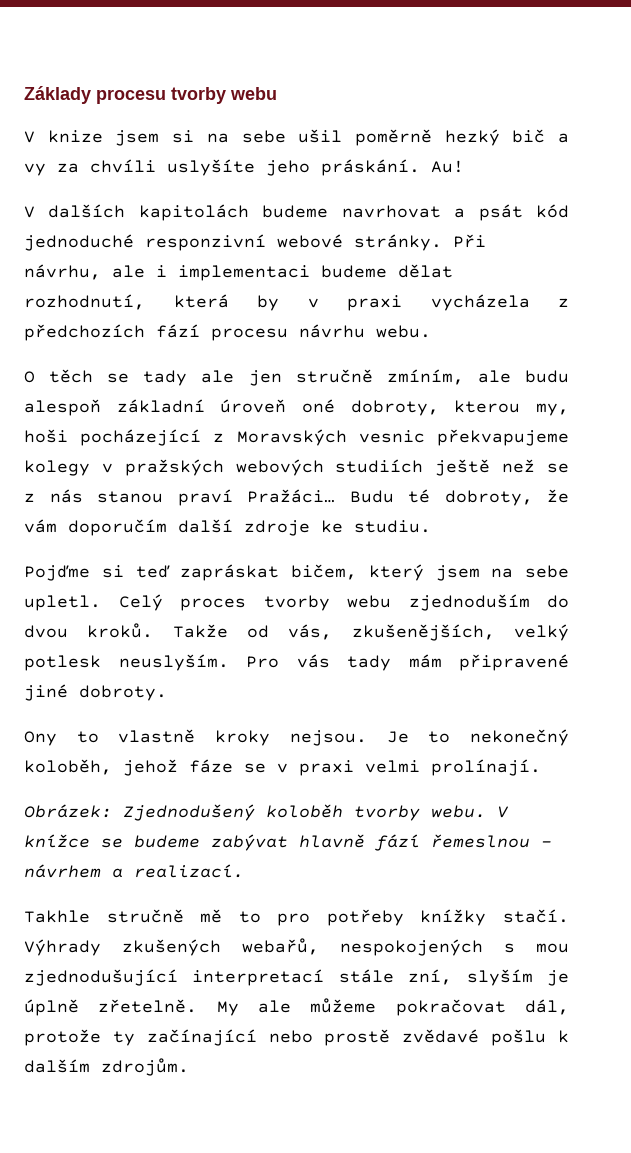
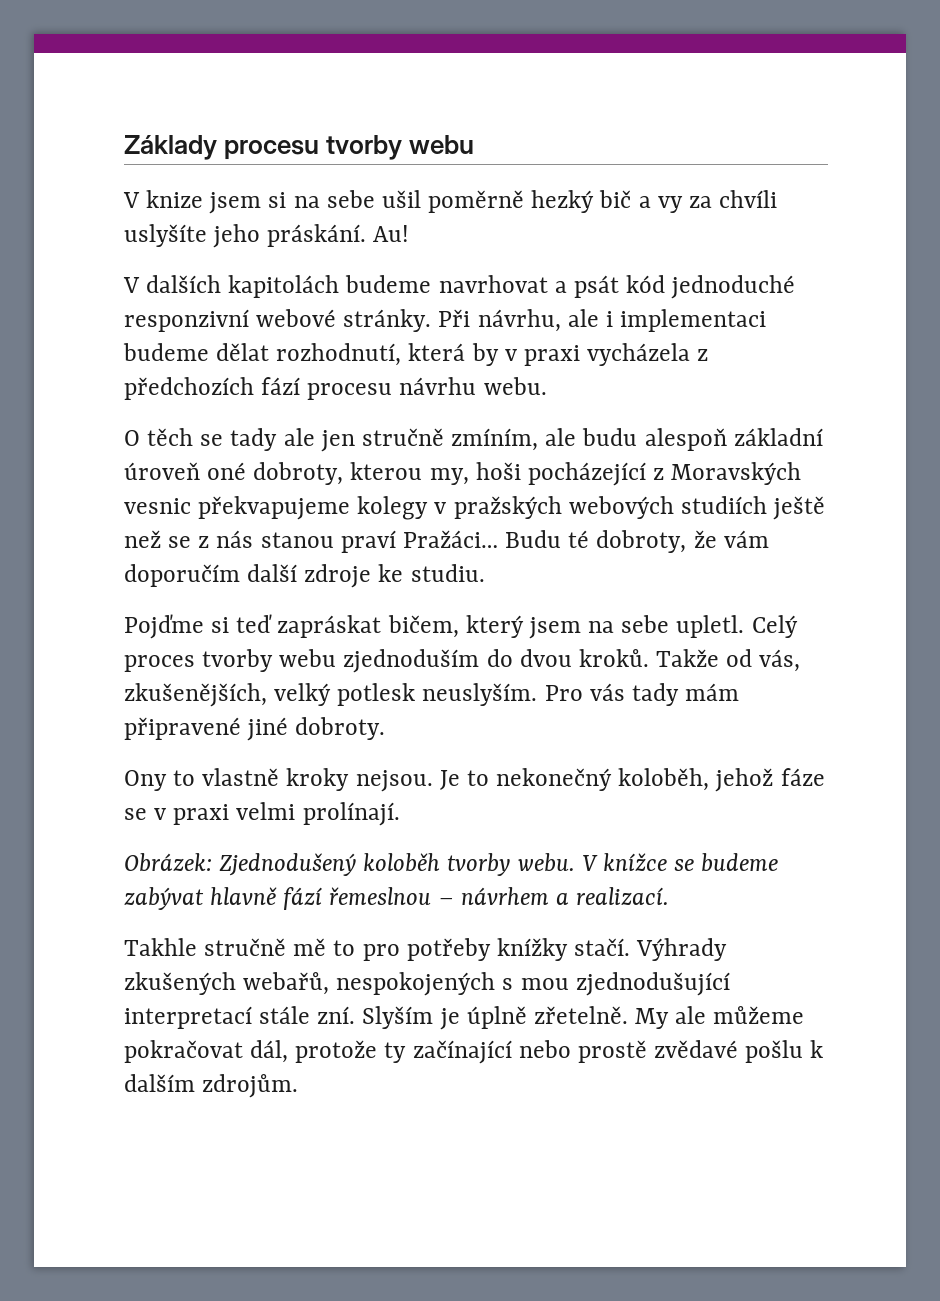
[408,969,533,986] zní, slyším -> [317,1006,434,1029] zní. Slyším

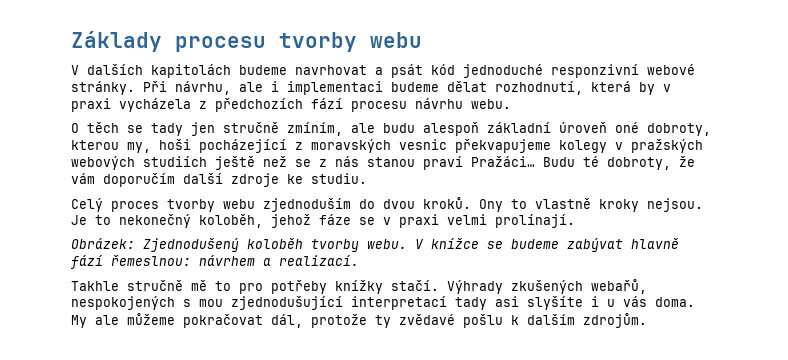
[123,190,778,214] [124,224,410,248] // V knize jsem si na sebe ušil poměrně hezký bič a vy za chvíli uslyšíte jeho práskání. Au! -> (422, 40) none
[283,428,315,446] ale -> (183, 129) none
[671,462,802,485] Moravských -> [311,139,391,153] moravských
[124,614,745,639] Pojďme si teď zapráskat bičem, který jsem na sebe upletl. -> (367, 178) none
[656,649,801,672] [124,683,740,707] [124,717,386,741] Takže od vás, zkušenějších, velký potlesk neuslyším. Pro vás tady mám připravené jiné dobroty. // -> (471, 203) none
[329,887,454,905] řemeslnou – -> [111,255,191,266] řemeslnou:
[259,1006,628,1030] stále zní. Slyším je úplně zřetelně. -> [455,296,695,310] tady asi slyšíte i u vás doma.
[412,1040,647,1064] začínající nebo prostě -> (391, 321) none

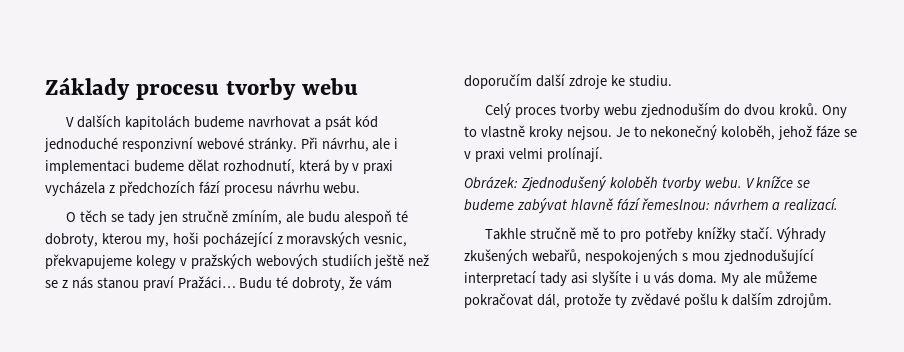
[487,122,639,133] základní úroveň oné -> [395,210,408,222] té
[399,139,447,150] vesnic -> [364,233,408,247] vesnic,

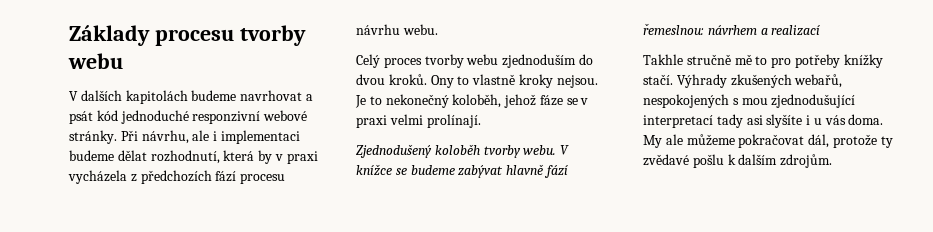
[66,210,408,225] [45,232,408,247] [45,254,430,269] [45,276,393,291] [464,74,672,89] // O těch se tady jen stručně zmíním, ale budu alespoň té dobroty, kterou my, hoši pocházející z moravských vesnic, překvapujeme kolegy v pražských webových studiích ještě než se z nás stanou praví Pražáci… Budu té dobroty, že vám doporučím další zdroje ke studiu. -> (438, 29) none
[464,176,518,189] Obrázek: -> (481, 121) none
[784,198,839,210] realizací. -> [771,25,821,36] realizací

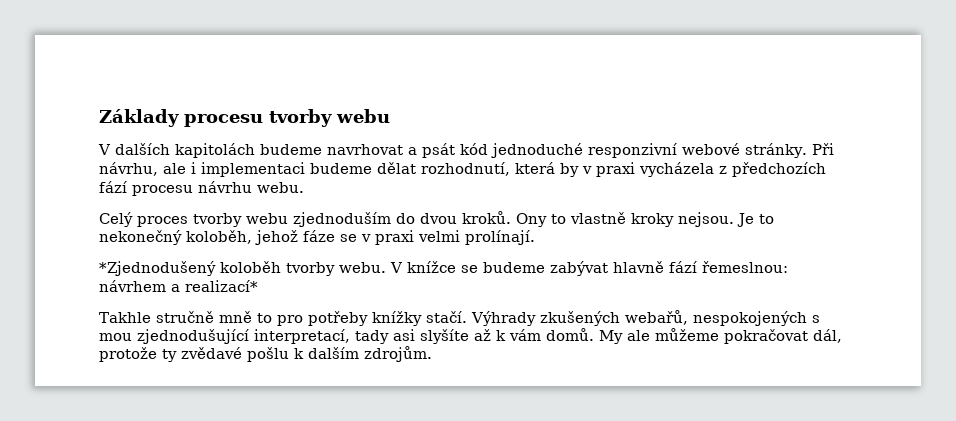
[356,144,432,158] Zjednodušený -> [99,261,216,276] *Zjednodušený
[771,25,821,36] realizací -> [185,280,258,292] realizací*
[734,54,752,65] mě -> [218,311,252,323] mně
[643,115,713,128] interpretací -> [254,329,350,344] interpretací,
[806,114,884,125] i u vás doma. -> [474,328,594,341] až k vám domů.

